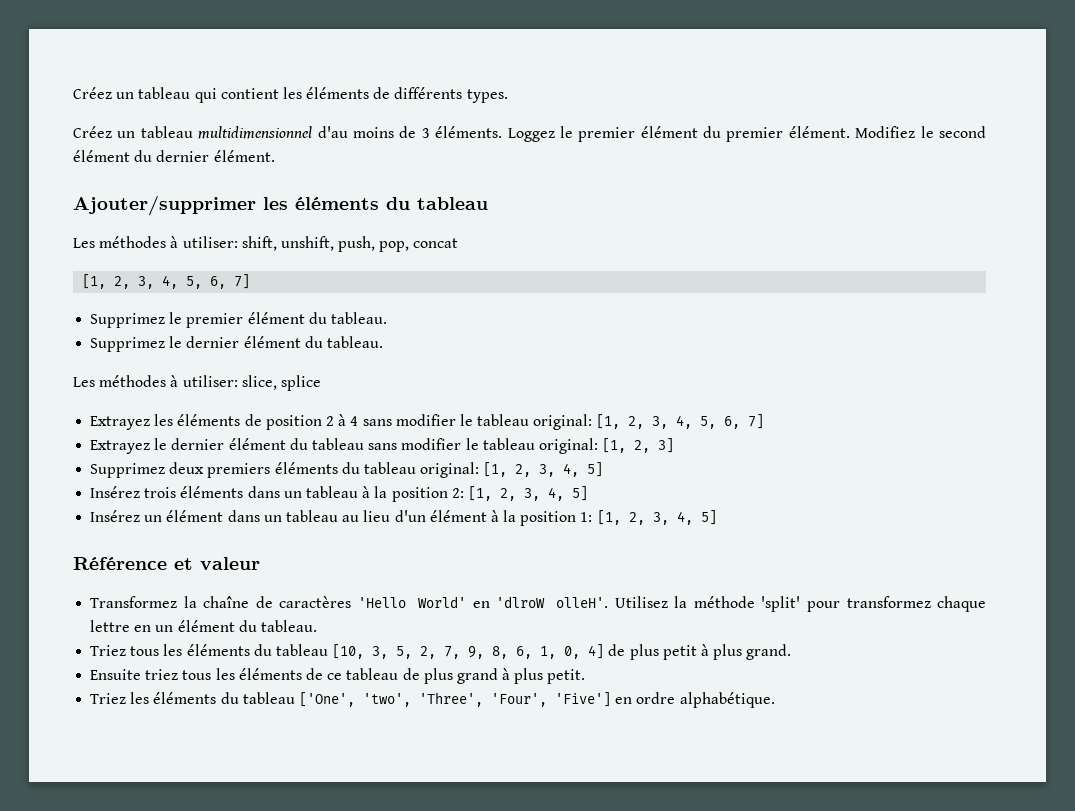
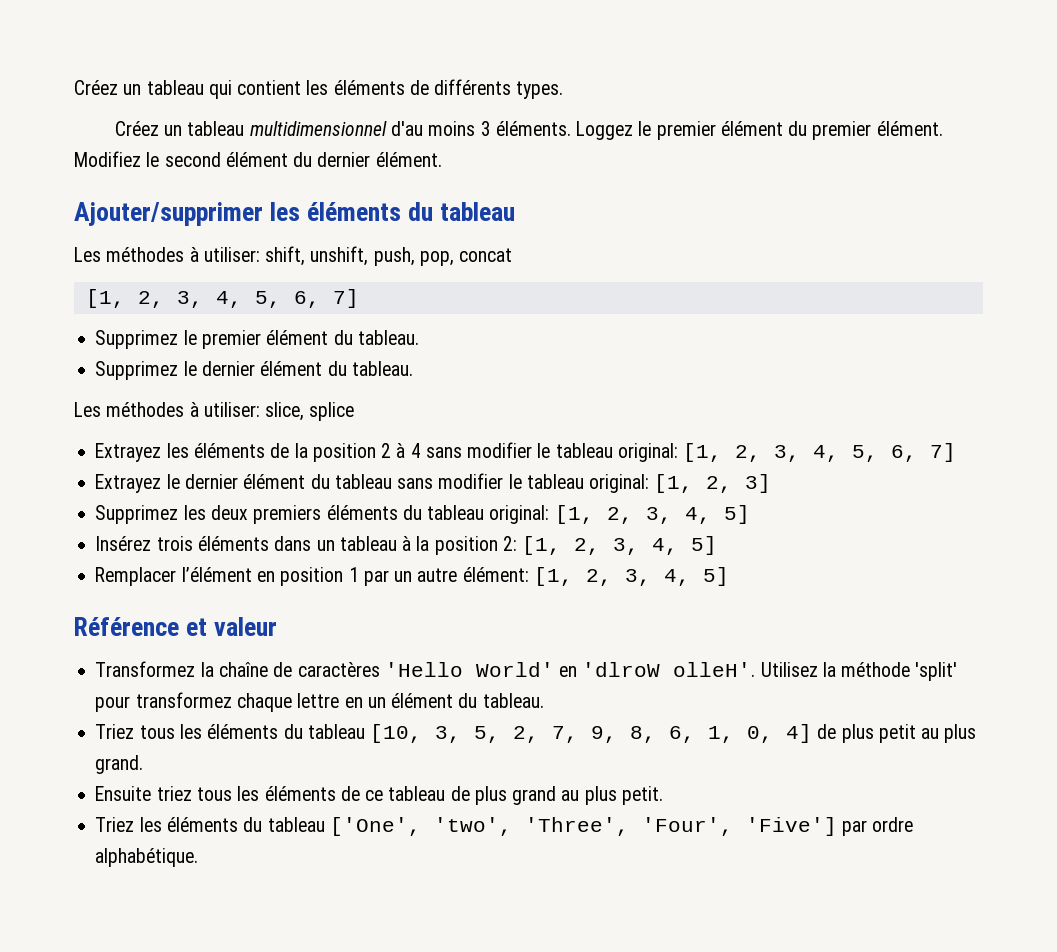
[399,126,417,138] de -> (476, 128) none
(262, 420) none -> [294,443,308,458] la
(166, 470) none -> [183,505,206,520] les
[90,510,593,526] Insérez un élément dans un tableau au lieu d'un élément à la position 1: -> [95,567,529,586] Remplacer l’élément en position 1 par un autre élément:
[700,644,709,656] à -> [921,728,940,739] au
[502,668,511,680] à -> [561,790,580,801] au
[615,697,633,704] en -> [842,820,868,836] par

